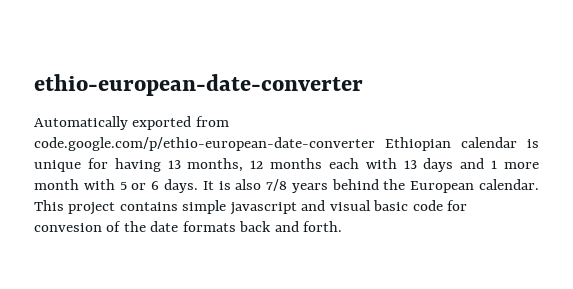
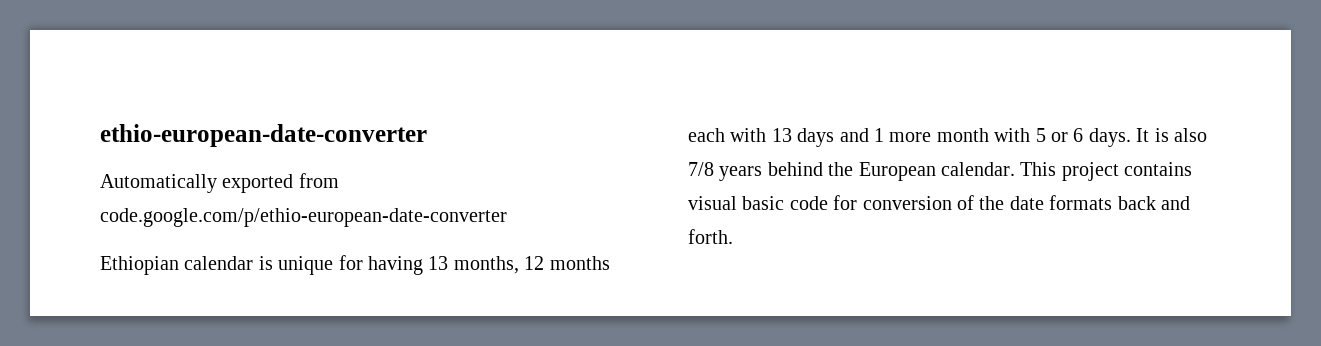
(375, 144) none -> (507, 217) //
[182,200,326,215] simple javascript and -> (1193, 169) none
[34,223,102,232] convesion -> [862,196,952,210] conversion

